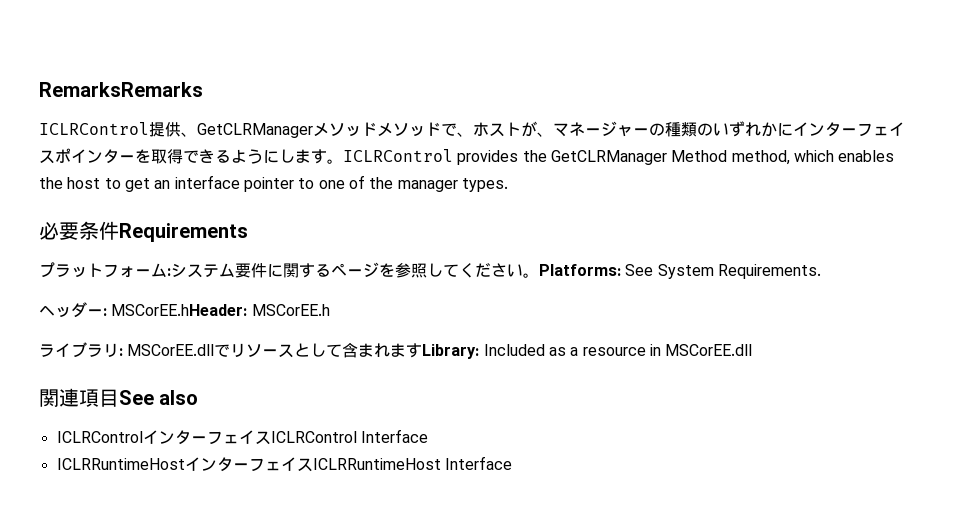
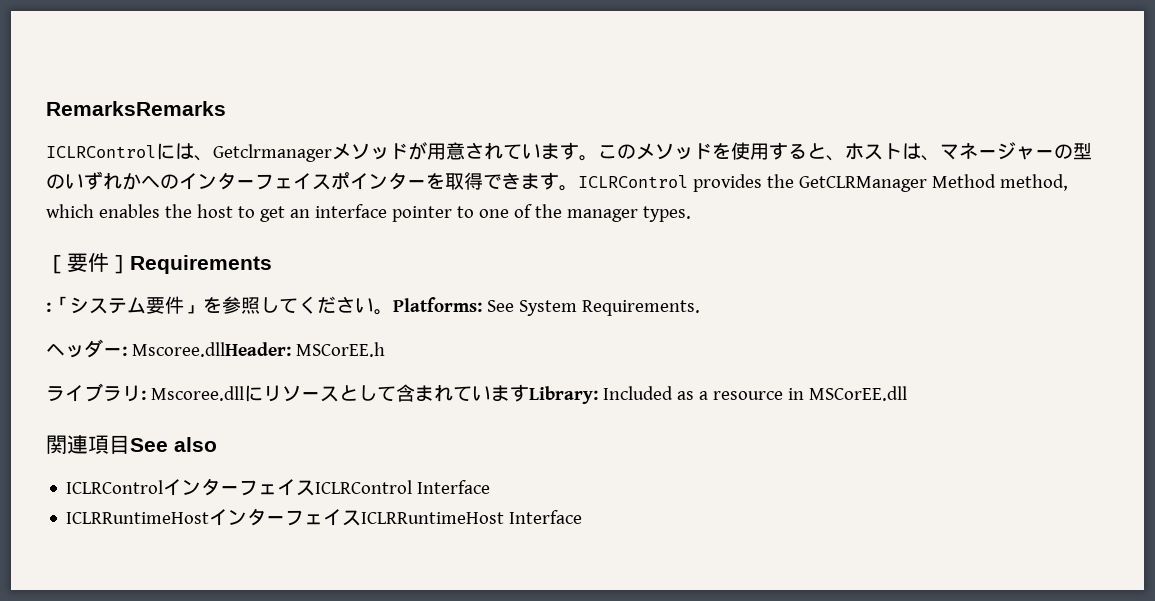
[149,122,457,138] 提供、GetCLRManagerメソッドメソッドで -> [156,142,826,162] には、Getclrmanagerメソッドが用意されています。このメソッドを使用すると
[521,121,537,137] が -> [902,143,921,159] は
[665,122,697,137] 種類 -> [1073,142,1092,160] 型
[777,123,793,136] に -> [141,174,179,189] への
[215,149,295,164] るようにし -> (521, 181) none
[39,221,119,240] 必要条件 -> [46,253,130,274] ［要件］
[39,262,379,278] プラットフォーム:システム要件に関するページ -> [46,296,203,314] :「システム要件」
[111,304,248,316] MSCorEE.hHeader: -> [131,342,291,357] Mscoree.dllHeader:
[127,344,231,357] MSCorEE.dllで -> [150,385,263,402] Mscoree.dllに
(391, 350) none -> [452,386,491,401] てい

